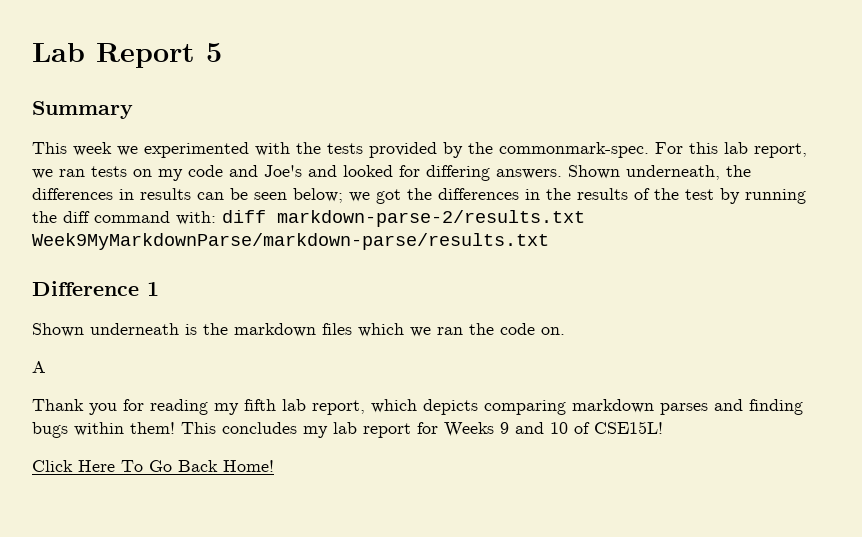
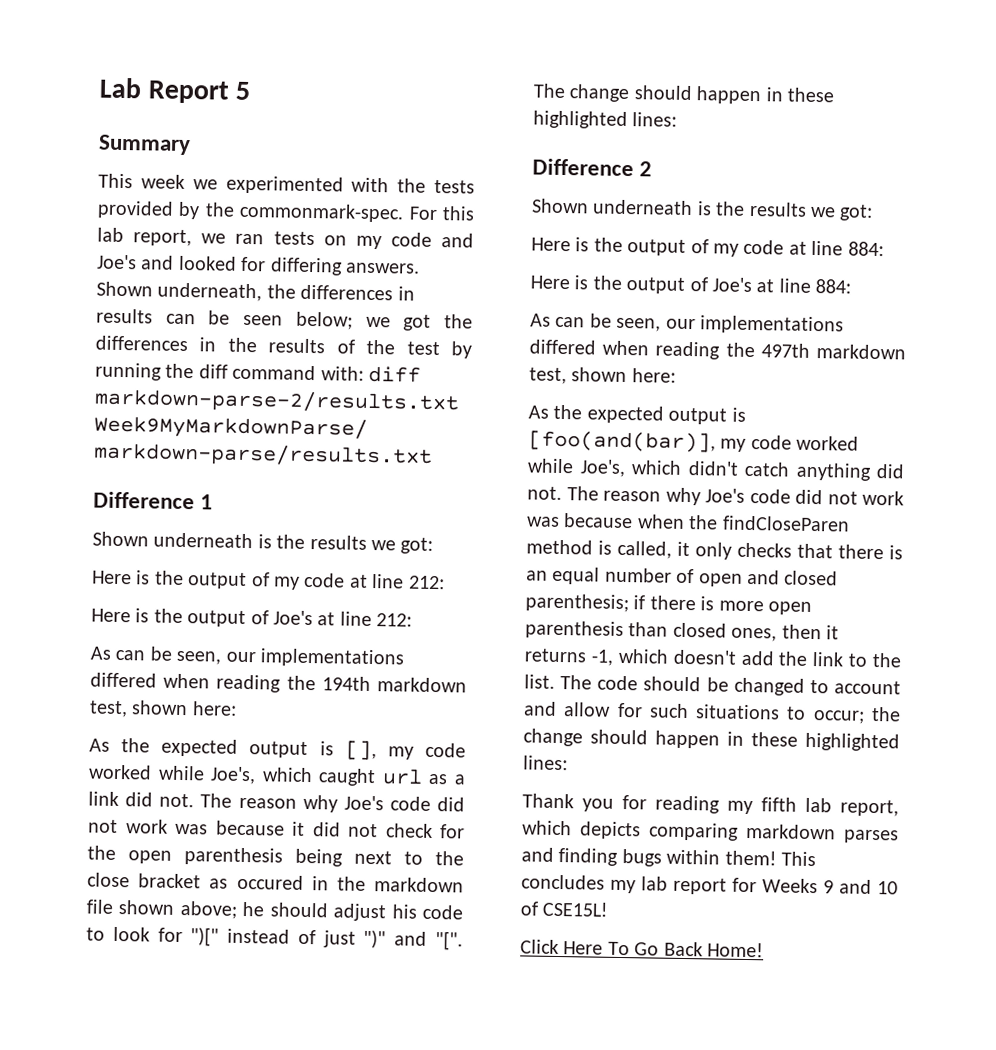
[234,323,565,337] [32,361,46,373] markdown files which we ran the code on. // A -> [309,535,434,554] [92,570,445,590] [91,608,413,628] [90,646,404,668] [90,672,467,693] [89,700,237,718] [89,738,466,761] [88,764,466,787] [88,791,465,813] [88,819,465,839] [87,845,464,867] [87,872,464,893] [86,899,463,922] [86,926,463,951] [533,83,834,105] [533,110,678,130] [532,158,653,177] [531,198,874,221] [531,237,884,257] [530,275,852,294] [530,313,844,335] [529,339,906,360] [529,367,676,385] [528,404,746,425] [528,430,860,453] [527,458,905,481] [527,486,904,506] [526,513,850,532] [526,539,903,560] [526,566,839,587] [525,593,812,615] [525,620,839,642] [524,648,902,668] [524,674,901,696] [523,701,901,724] [523,728,900,752] [523,755,568,771] results we got: // Here is the output of my code at line 212: // Here is the output of Joe's at line 212: // As can be seen, our implementations differed when reading the 194th markdown test, shown here: // As the expected output is [], my code worked while Joe's, which caught url as a link did not. The reason why Joe's code did not work was because it did not check for the open parenthesis being next to the close bracket as occured in the markdown file shown above; he should adjust his code to look for ")[" instead of just ")" and "[". The change should happen in these highlighted lines: // Difference 2 // Shown underneath is the results we got: // Here is the output of my code at line 884: // Here is the output of Joe's at line 884: // As can be seen, our implementations differed when reading the 497th markdown test, shown here: // As the expected output is [foo(and(bar)], my code worked while Joe's, which didn't catch anything did not. The reason why Joe's code did not work was because when the findCloseParen method is called, it only checks that there is an equal number of open and closed parenthesis; if there is more open parenthesis than closed ones, then it returns -1, which doesn't add the link to the list. The code should be changed to account and allow for such situations to occur; the change should happen in these highlighted lines:

